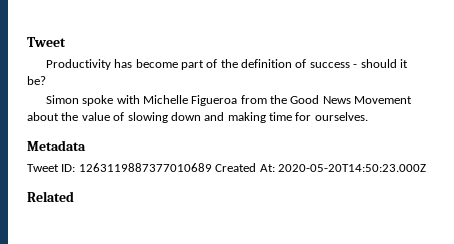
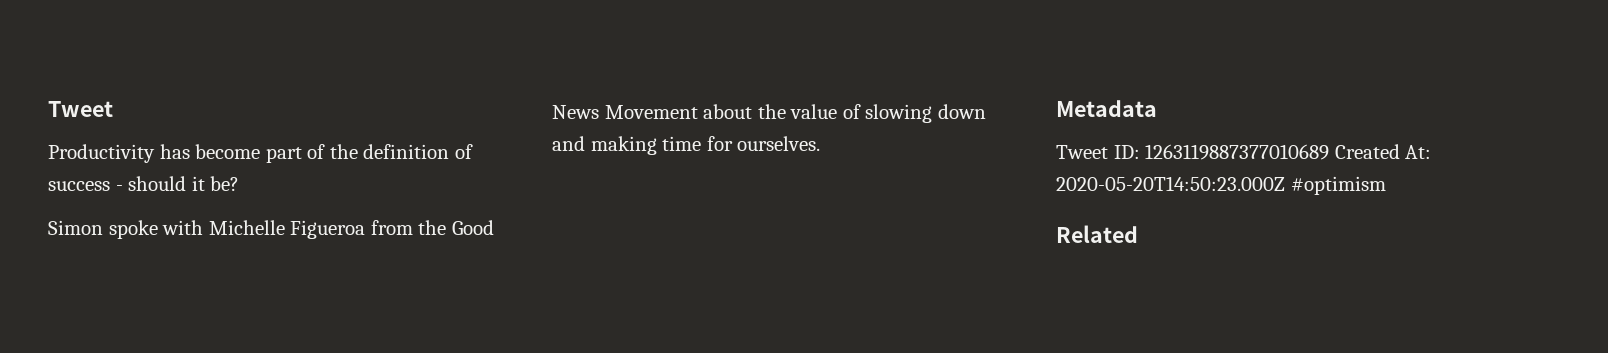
(426, 168) none -> [1290,176,1386,195] #optimism

